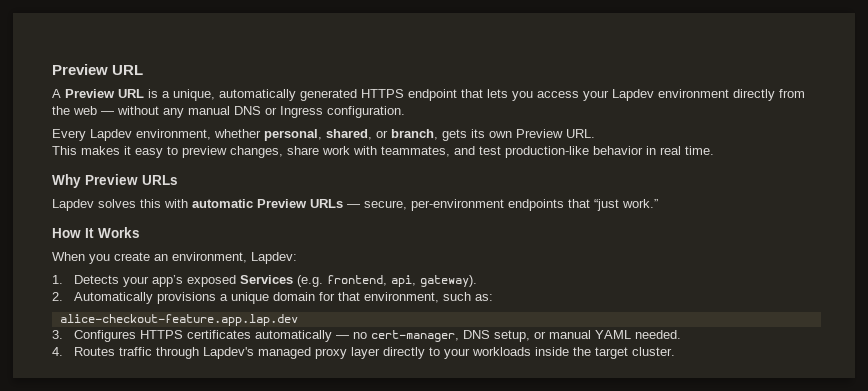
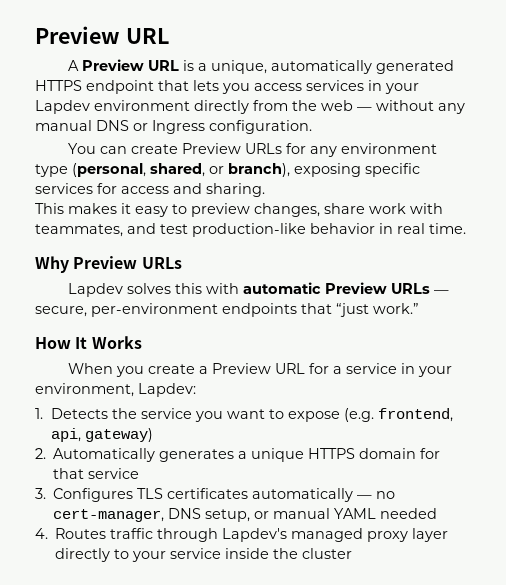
(579, 94) none -> [306,80,382,91] services in
[52,129,595,141] Every Lapdev environment, whether personal, shared, or branch, gets its own Preview URL. -> [68,143,438,157] [35,163,420,177] [35,183,265,197] You can create Preview URLs for any environment type (personal, shared, or branch), exposing specific services for access and sharing.
[154,252,297,264] [52,275,294,287] an environment, Lapdev: // 1. Detects your app’s exposed Services -> [199,363,453,377] [35,383,196,397] [35,408,341,422] a Preview URL for a service in your environment, Lapdev: // 1. Detects the service you want to expose
[420,275,478,287] gateway). -> [85,428,154,442] gateway)
[157,292,217,304] provisions -> [159,449,235,462] generates
(270, 298) none -> [308,448,356,459] HTTPS
[364,292,494,303] [59,314,298,326] environment, such as: // alice-checkout-feature.app.lap.dev -> [88,468,140,479] service
[140,330,184,339] HTTPS -> [137,488,164,499] TLS
[635,330,682,339] needed. -> [380,508,438,519] needed
[472,347,532,356] workloads -> [170,548,222,559] service
[595,347,676,359] target cluster. -> [302,548,353,559] cluster

